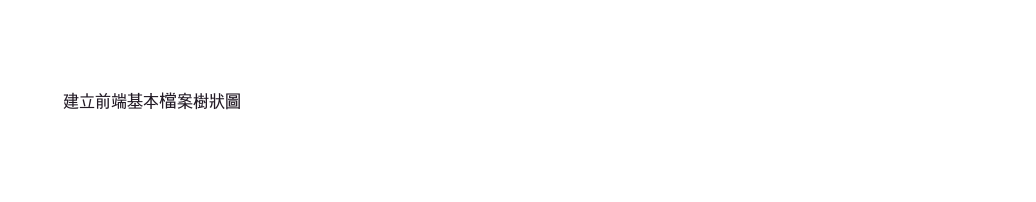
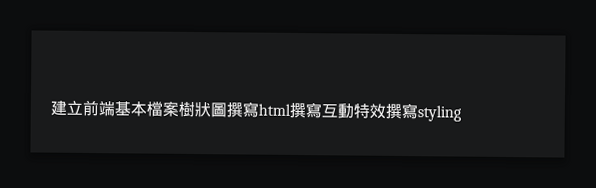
(241, 101) none -> [226,101,462,122] 撰寫html撰寫互動特效撰寫styling

